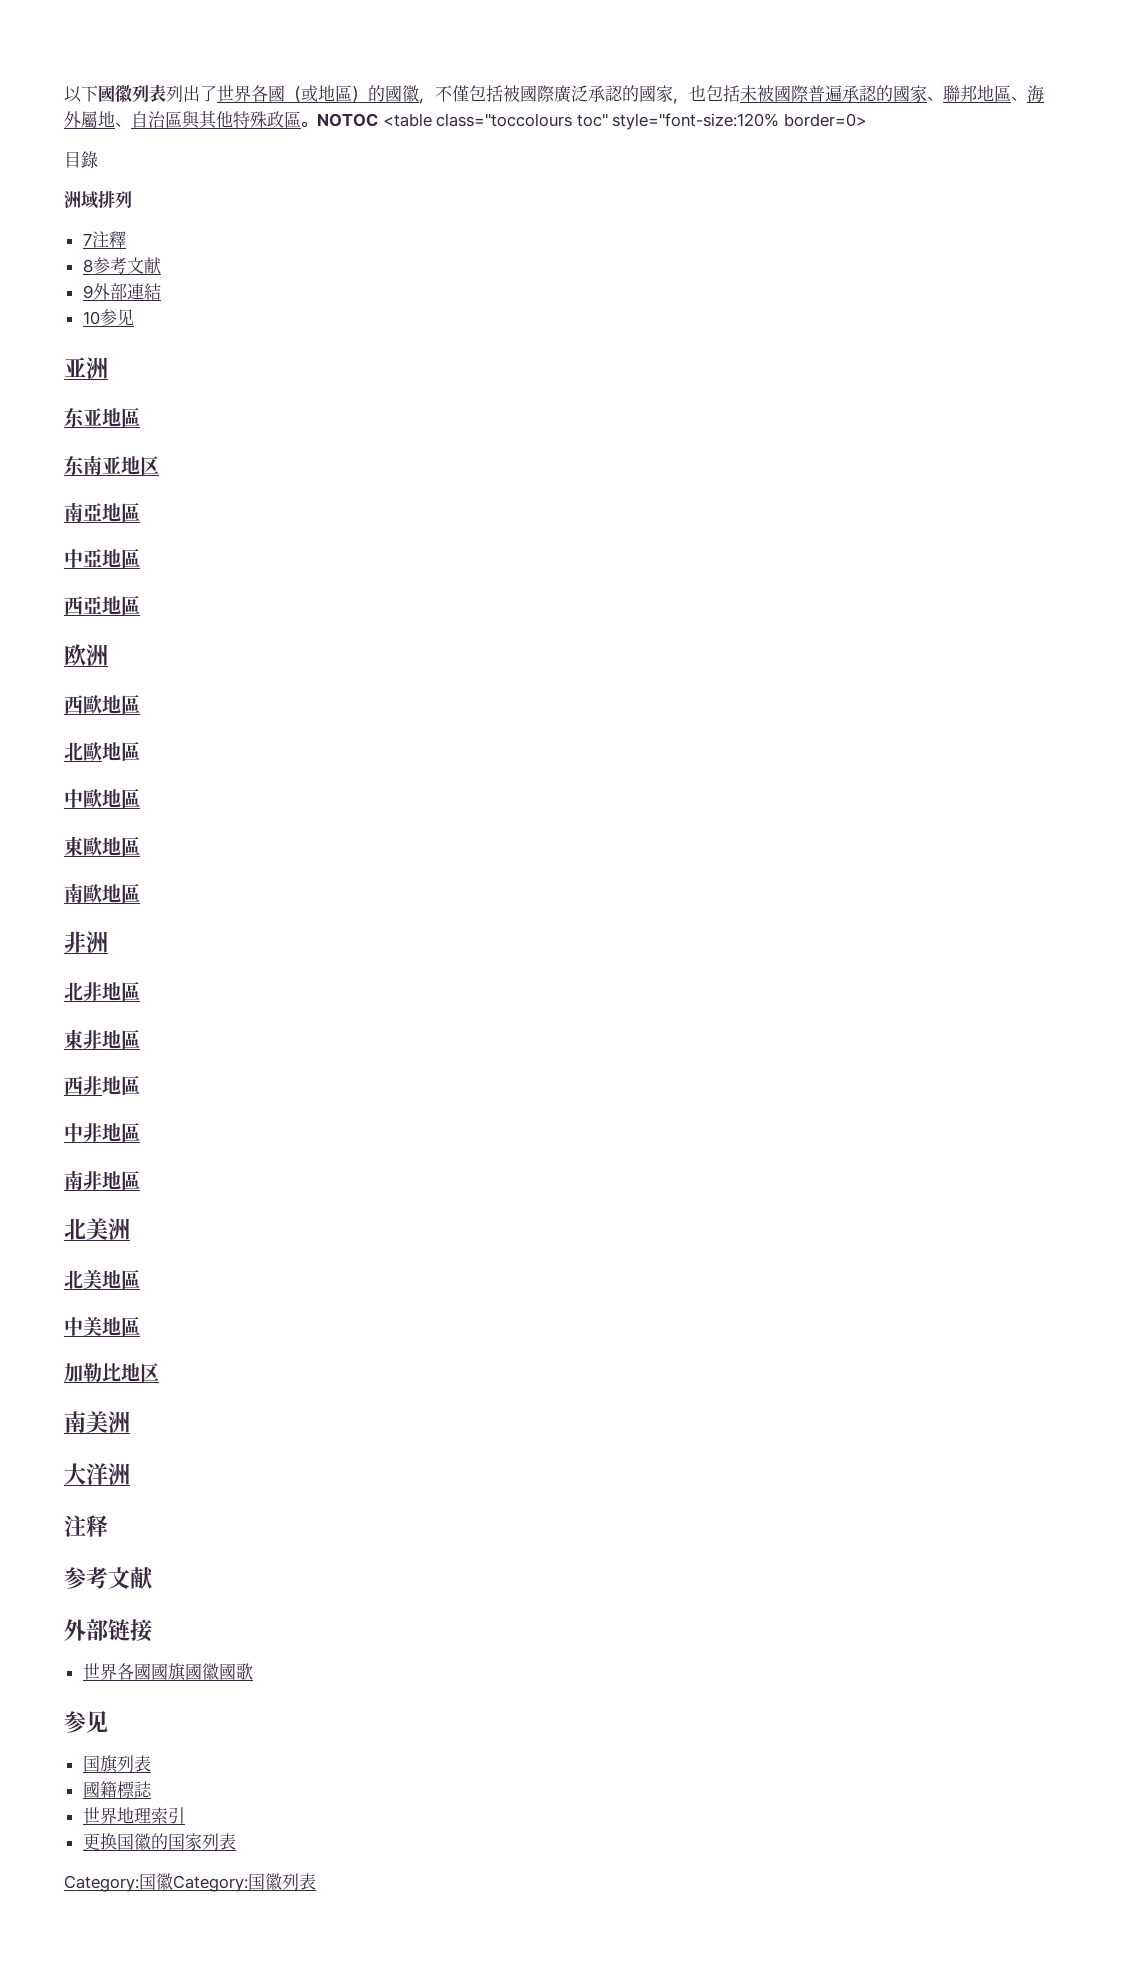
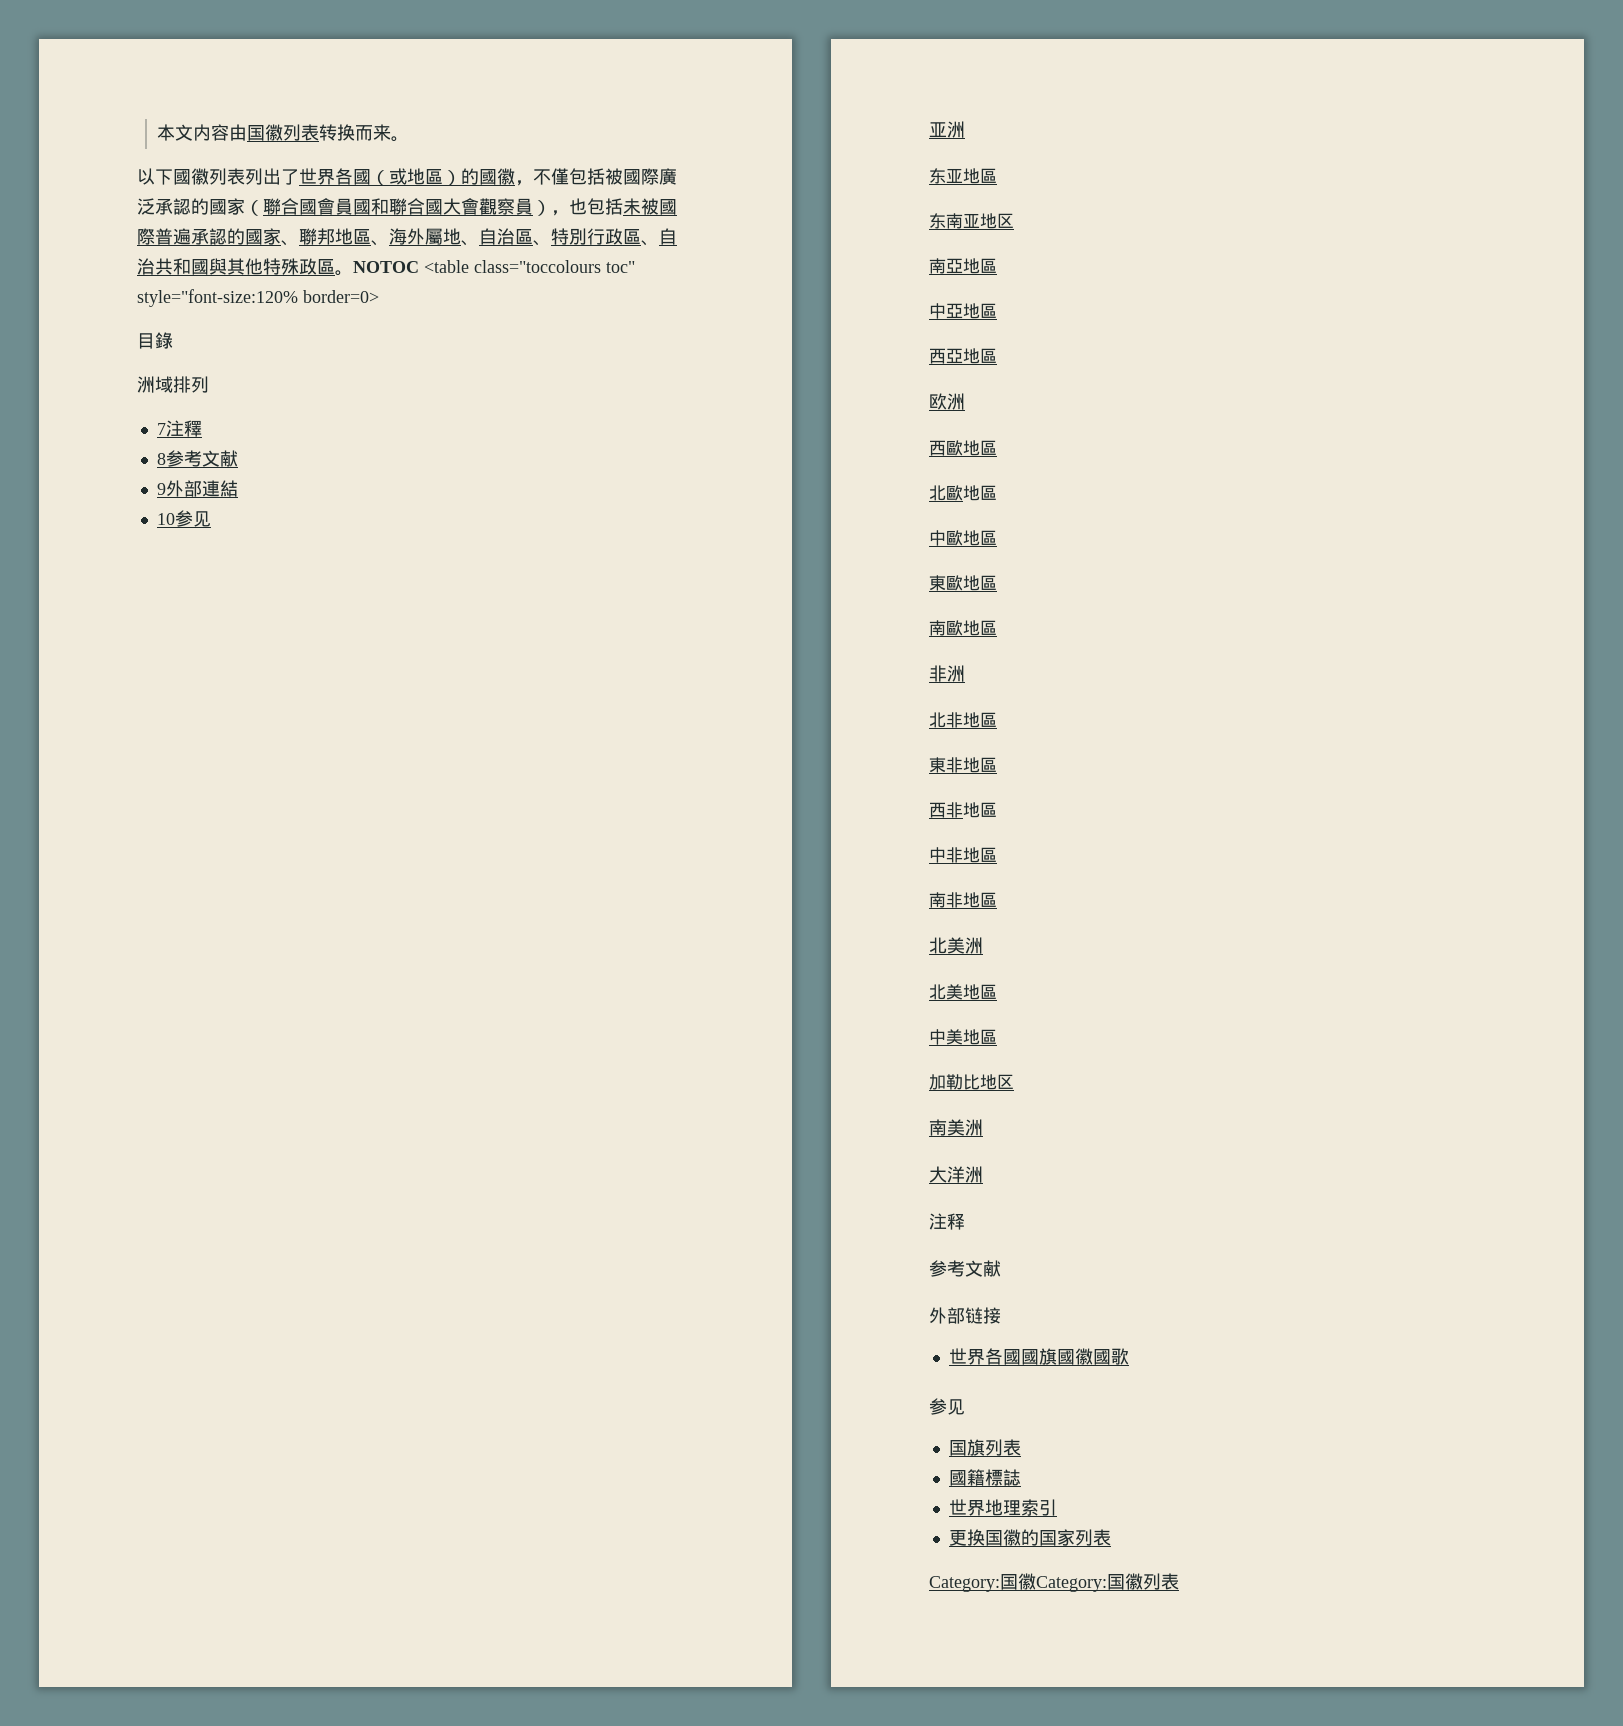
(64, 94) none -> [157,124,410,142] 本文内容由国徽列表转换而来。 //
(673, 94) none -> [245,198,551,216] （聯合國會員國和聯合國大會觀察員）
(182, 119) none -> [533,228,677,246] [137,258,209,275] 、特別行政區、自治共和國

